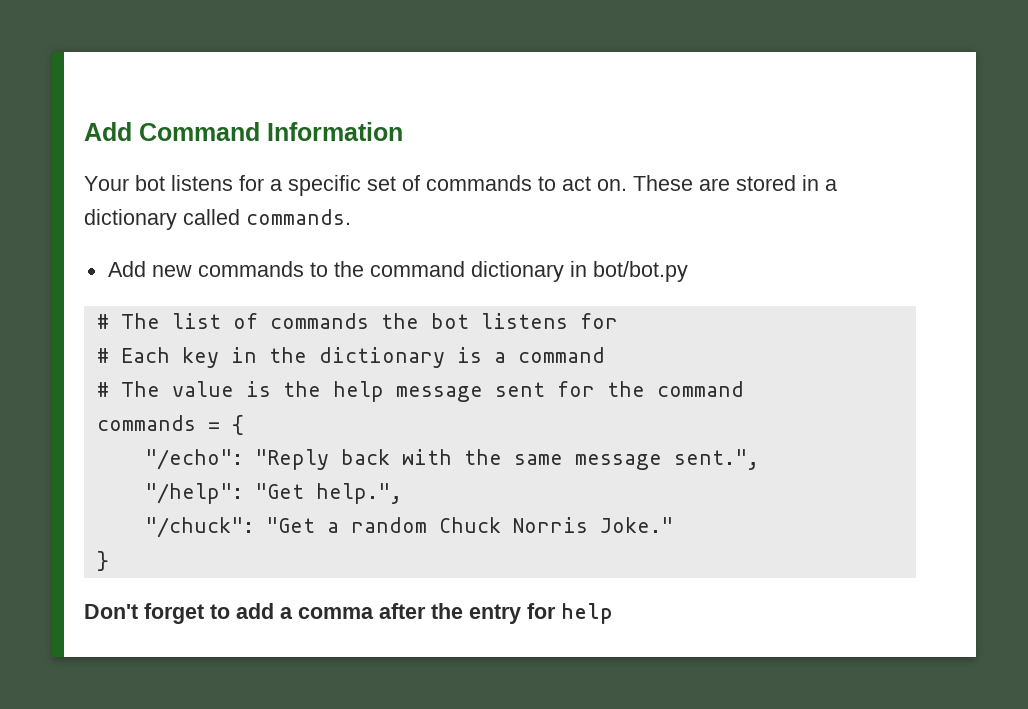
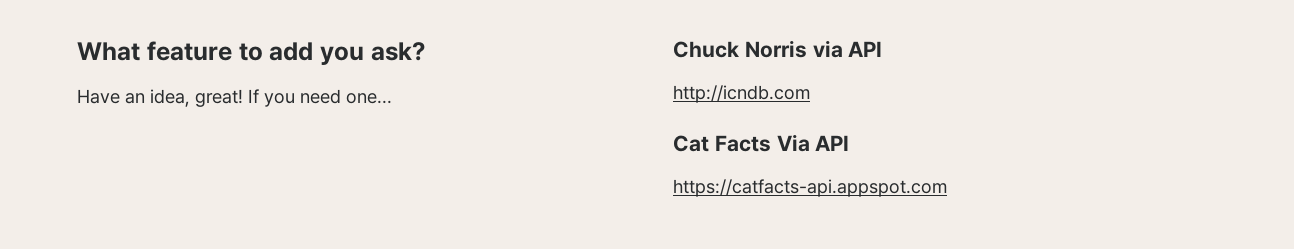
[84,122,403,141] [84,175,837,196] [84,209,351,230] [107,261,688,282] [96,313,618,329] [96,347,605,368] [96,381,744,402] [96,415,244,435] [144,449,759,470] [144,483,402,504] [144,517,673,538] [96,551,109,571] [84,603,613,624] Add Command Information // Your bot listens for a specific set of commands to act on. These are stored in a dictionary called commands. // Add new commands to the command dictionary in bot/bot.py // # The list of commands the bot listens for // # Each key in the dictionary is a command // # The value is the help message sent for the command // commands = { // "/echo": "Reply back with the same message sent.", // "/help": "Get help.", // "/chuck": "Get a random Chuck Norris Joke." // } // Don't forget to add a comma after the entry for help -> [77,41,425,65] [77,89,392,107] [673,40,883,58] [673,85,810,103] [673,134,850,152] [673,179,947,197] What feature to add you ask? // Have an idea, great! If you need one... // Chuck Norris via API // http://icndb.com // Cat Facts Via API // https://catfacts-api.appspot.com

